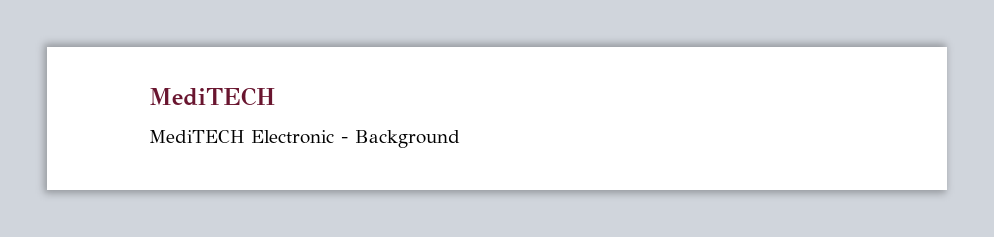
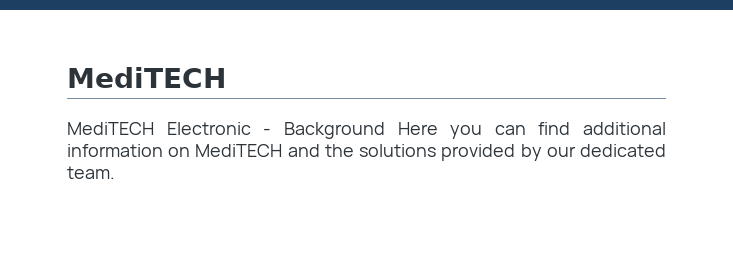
(460, 139) none -> [397,122,666,139] [67,144,666,161] [67,166,115,179] Here you can find additional information on MediTECH and the solutions provided by our dedicated team.

